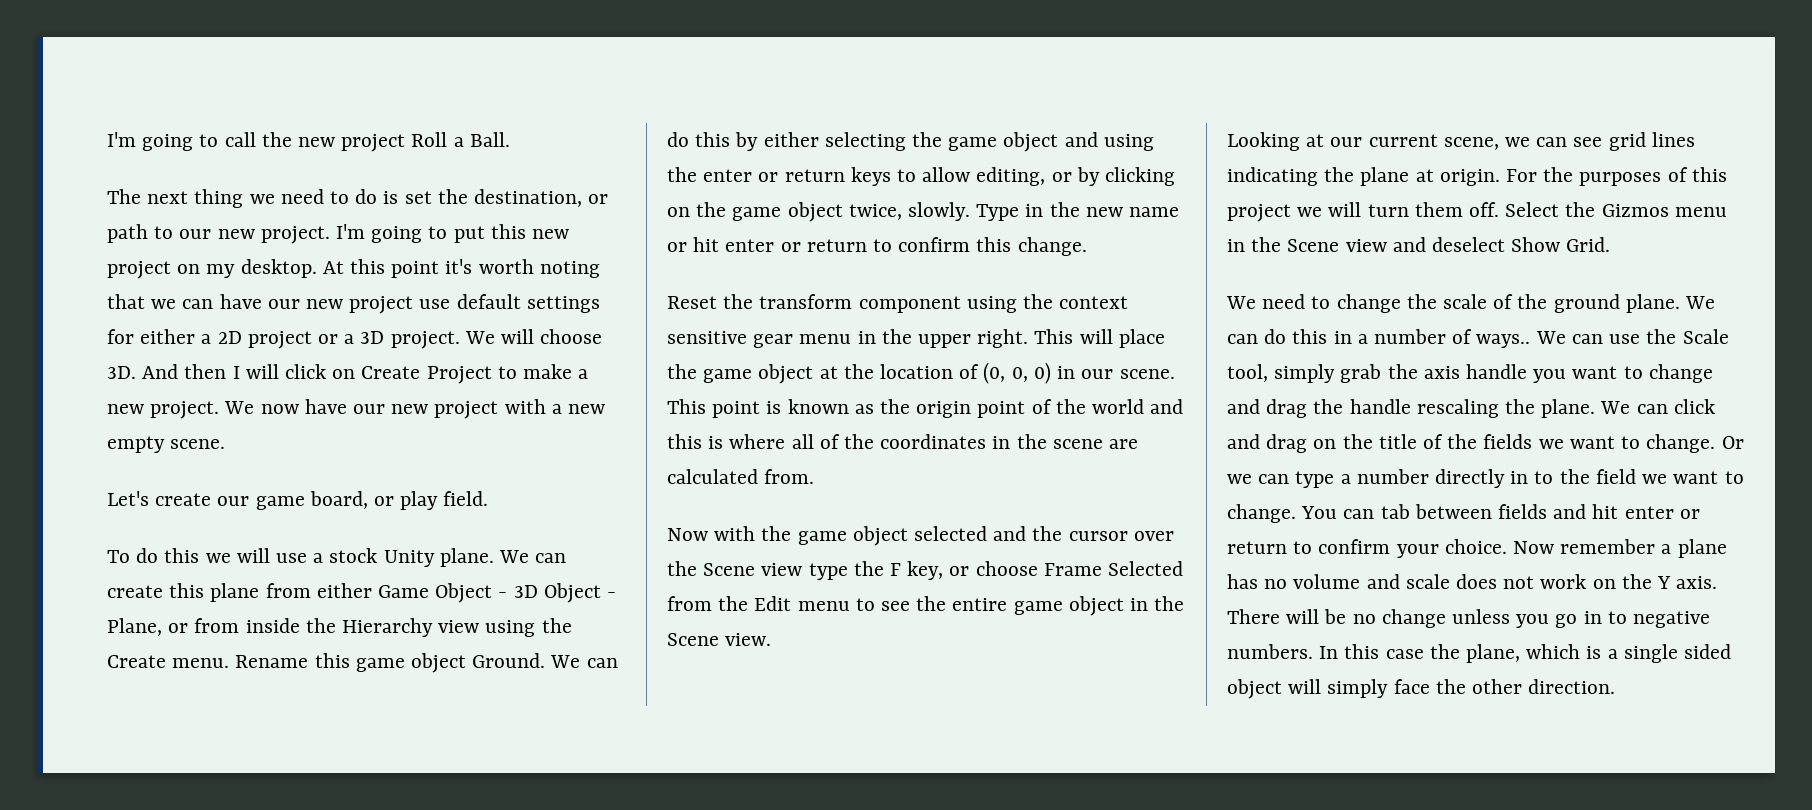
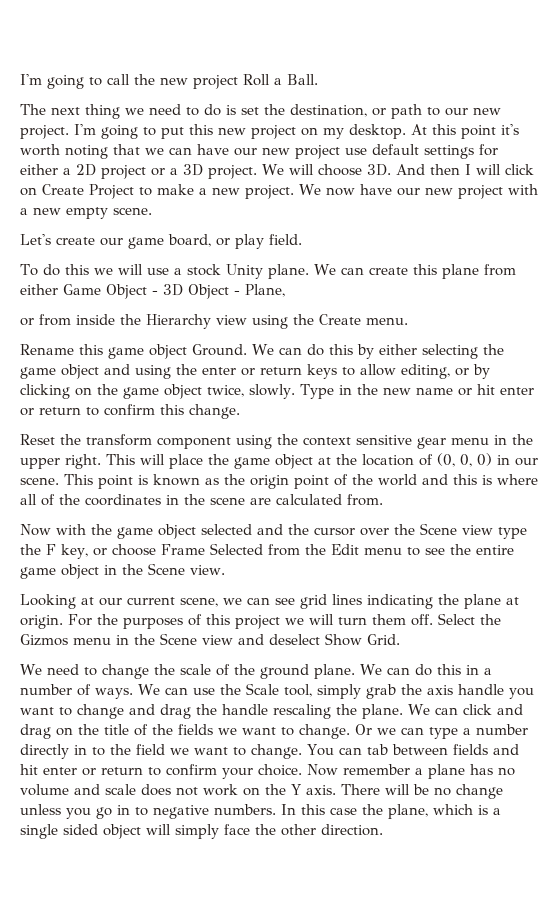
(162, 627) none -> (285, 290) //
(230, 663) none -> (408, 321) //
[1476,334,1531,348] ways.. -> [95,688,133,699] ways.

